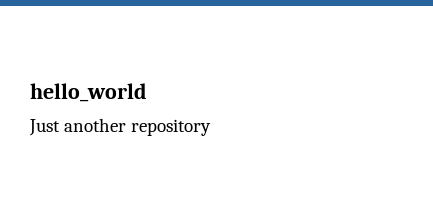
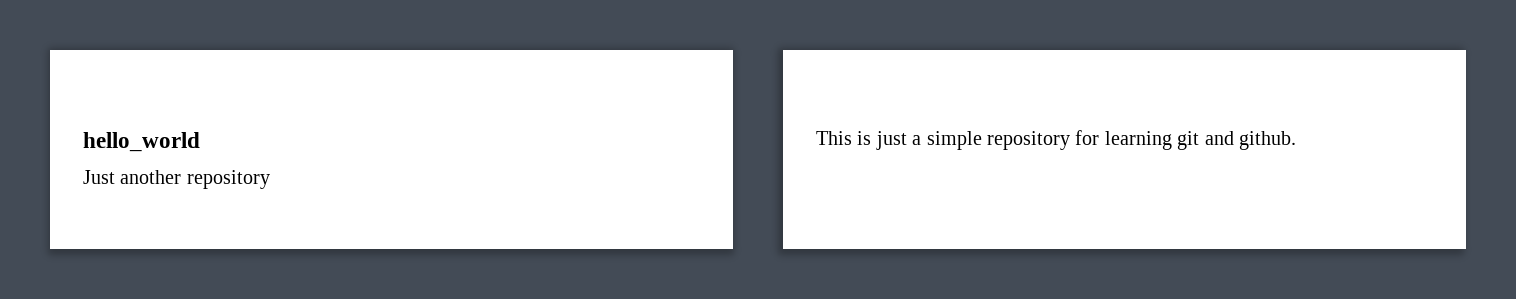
(212, 127) none -> [816,130,1296,150] // This is just a simple repository for learning git and github.

